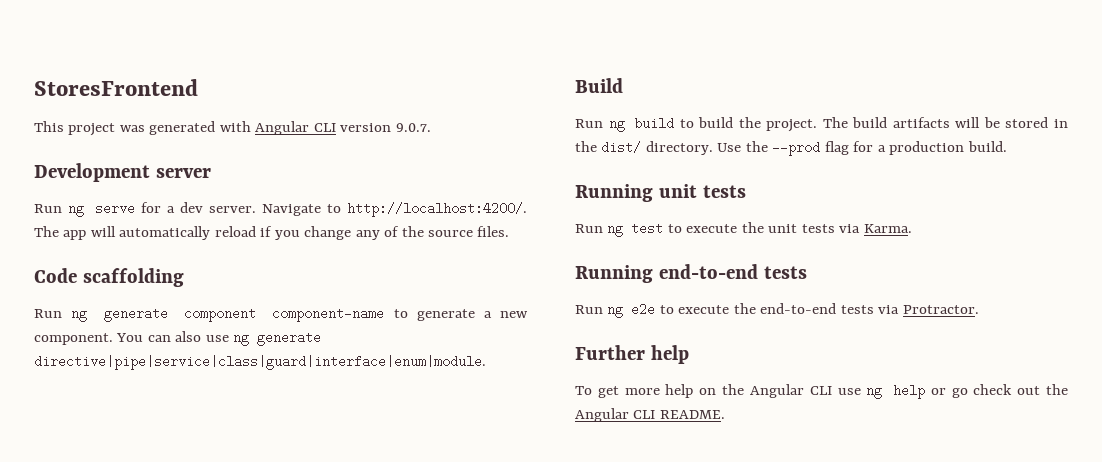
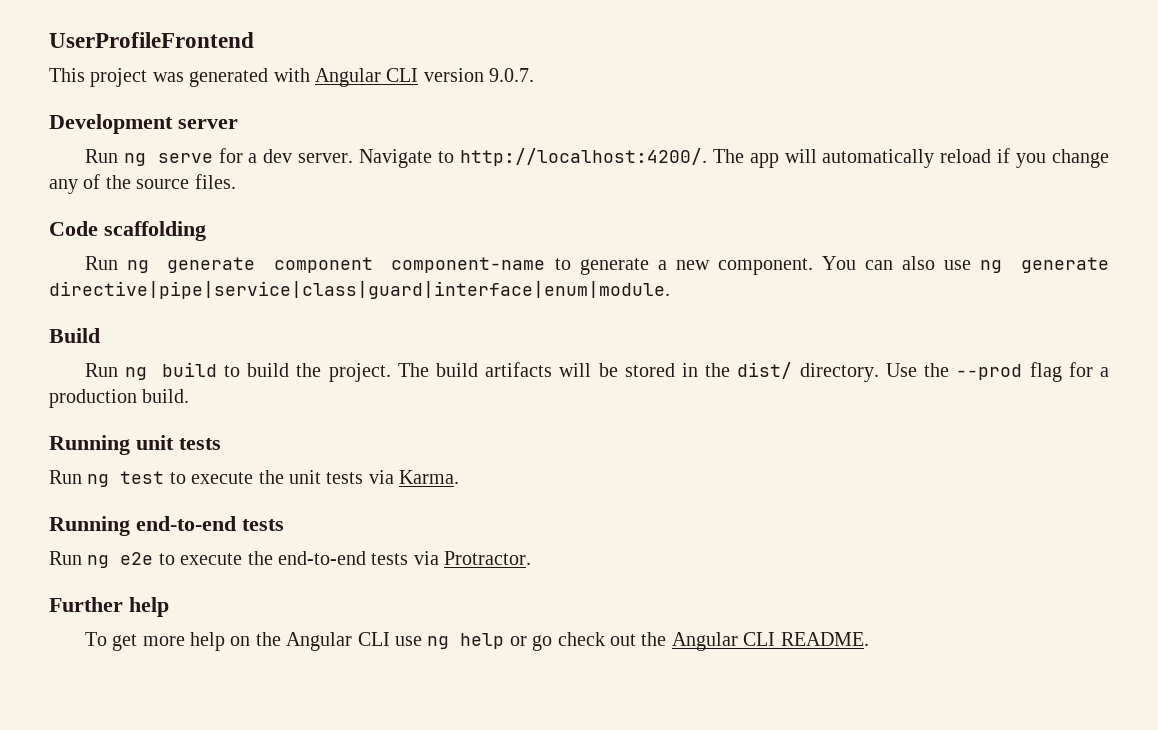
[34,79,198,96] StoresFrontend -> [49,32,254,48] UserProfileFrontend

